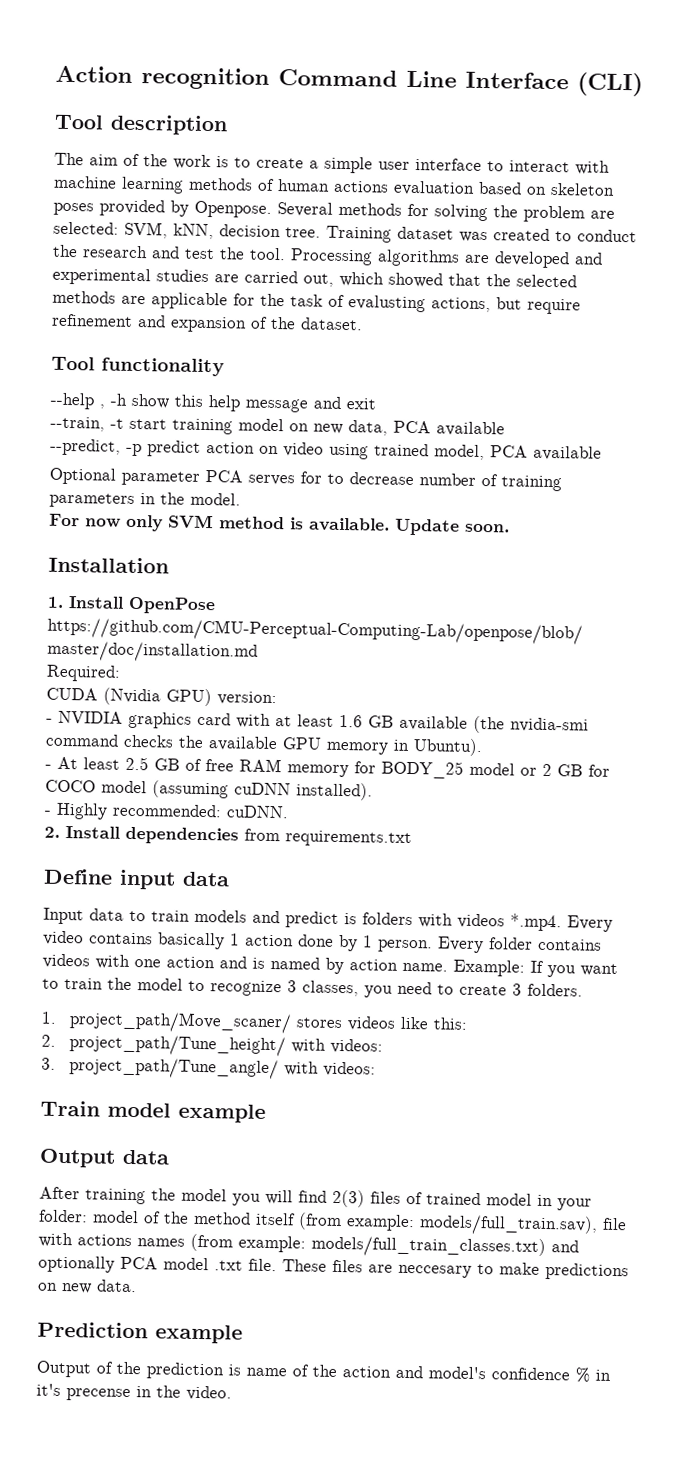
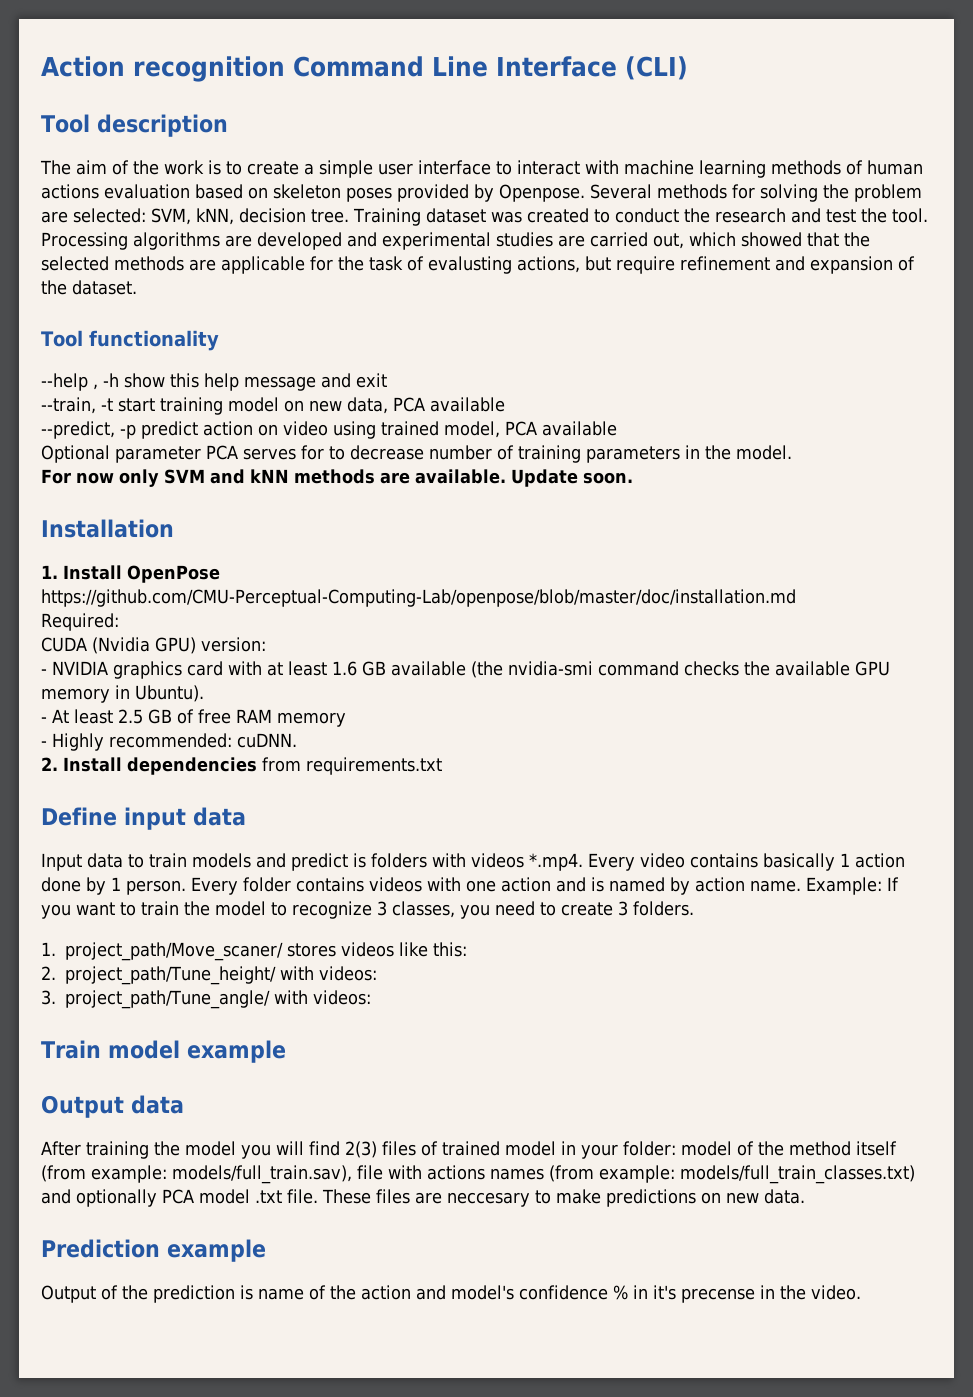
[219,516,304,530] method is -> [209,469,410,484] and kNN methods are
[354,760,610,779] [45,779,373,801] for BODY_25 model or 2 GB for COCO model (assuming cuDNN installed). -> (346, 719) none

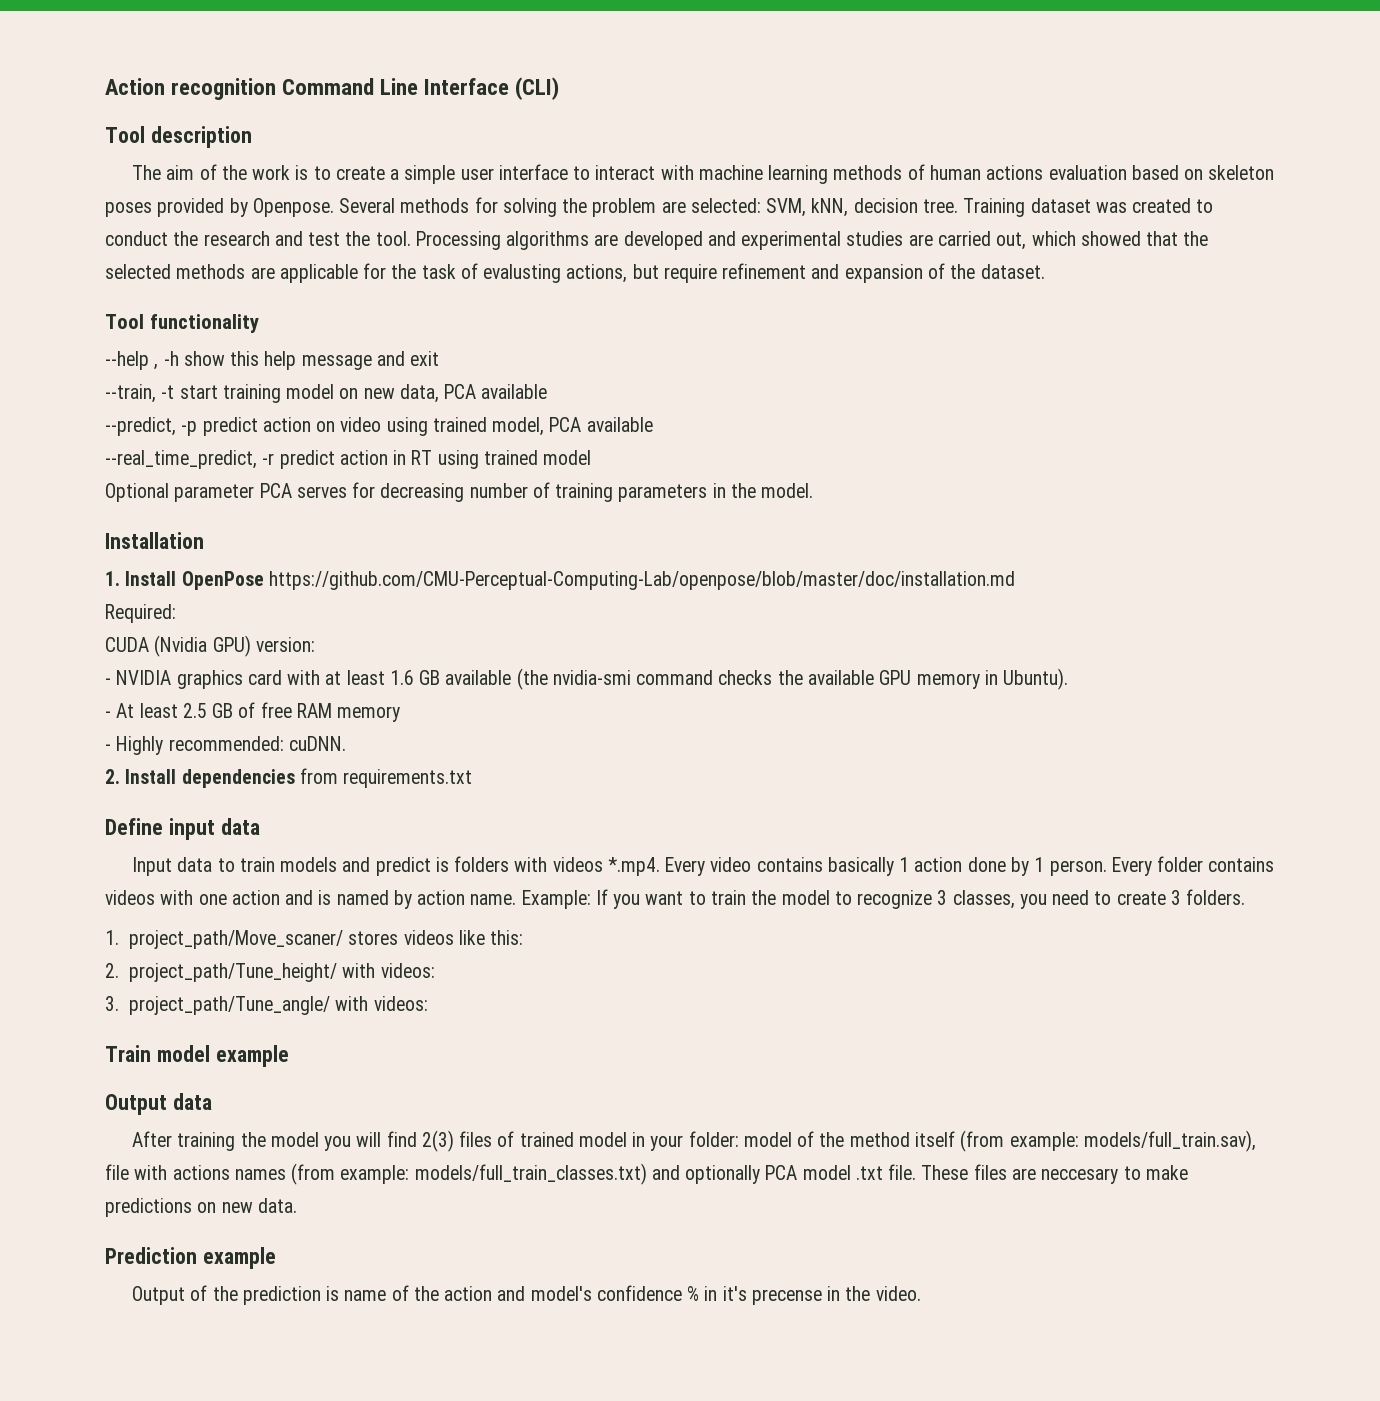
(617, 428) none -> [105,450,592,469] // --real_time_predict, -r predict action in RT using trained model
[329,445,424,460] to decrease -> [380,483,465,502] decreasing
[41,469,633,487] // For now only SVM and kNN methods are available. Update soon. -> (814, 490) none

